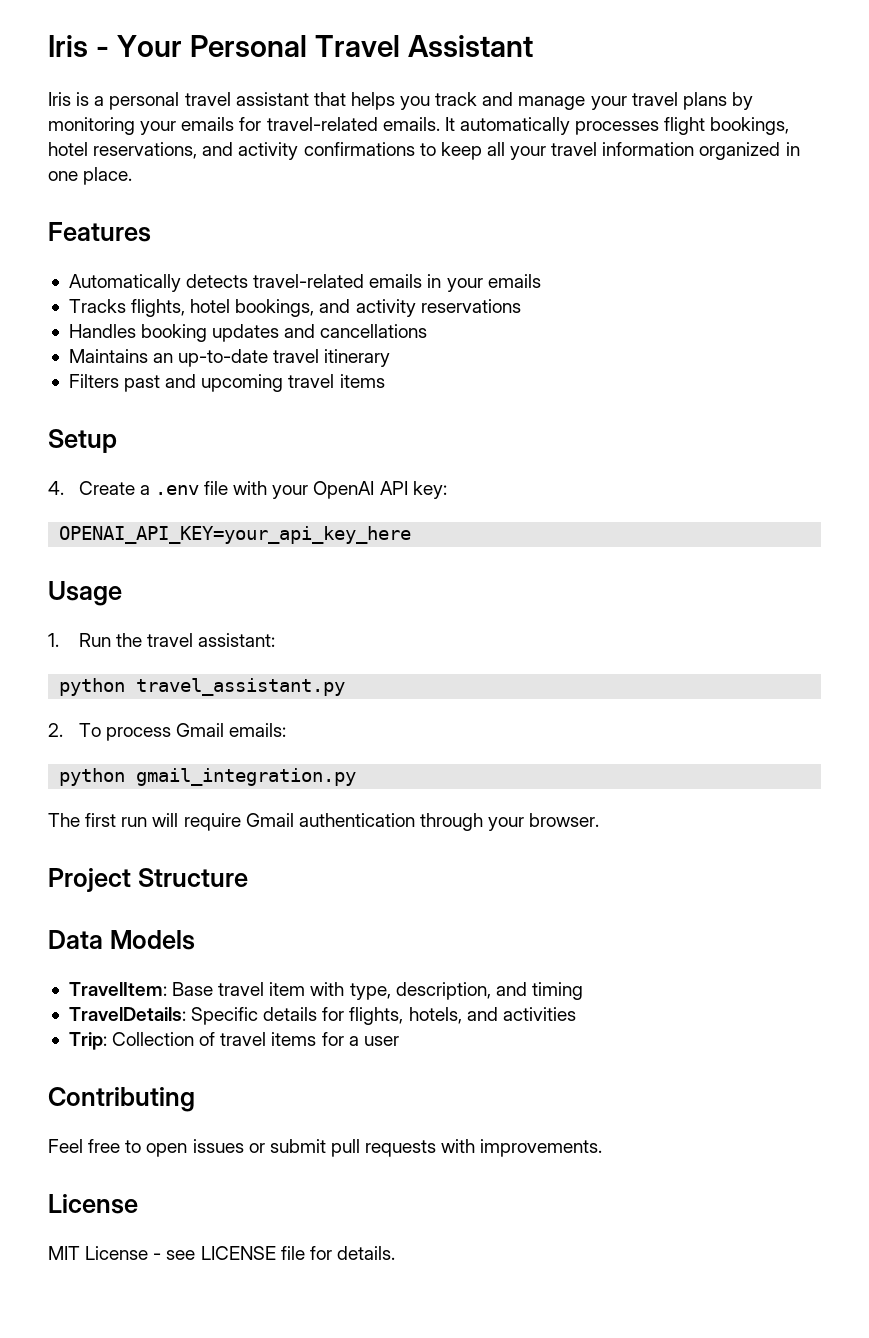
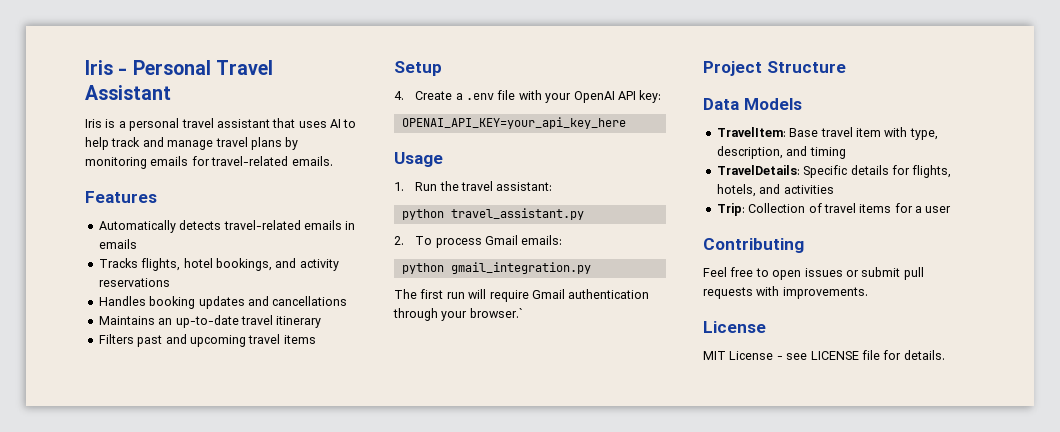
[116,35,182,57] Your -> (128, 71) none
[350,92,431,110] helps you -> [298,119,357,128] [85,137,109,150] uses AI to help
[590,96,627,110] your -> (214, 145) none
[140,121,177,135] your -> (147, 163) none
[444,117,790,135] [48,142,800,160] [48,167,133,185] It automatically processes flight bookings, hotel reservations, and activity confirmations to keep all your travel information organized in one place. -> (333, 161) none
[446,278,483,292] your -> (356, 225) none
[529,813,600,827] browser. -> [469,308,523,318] browser.`

